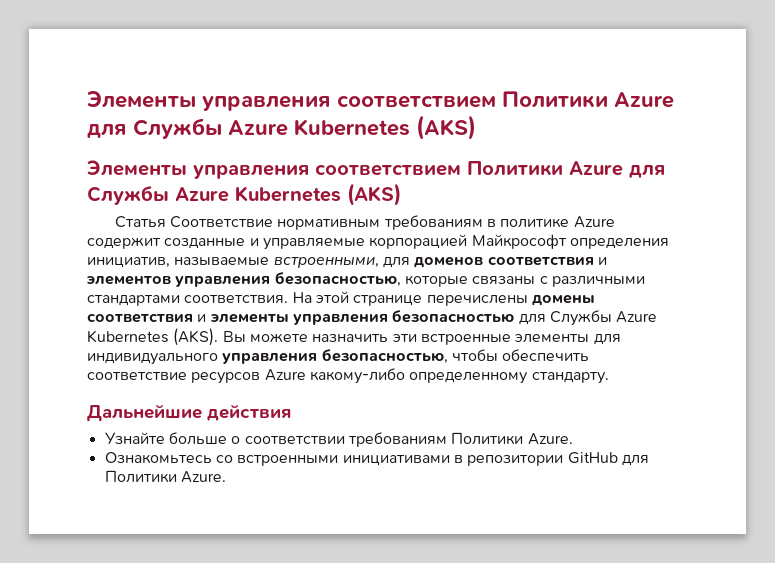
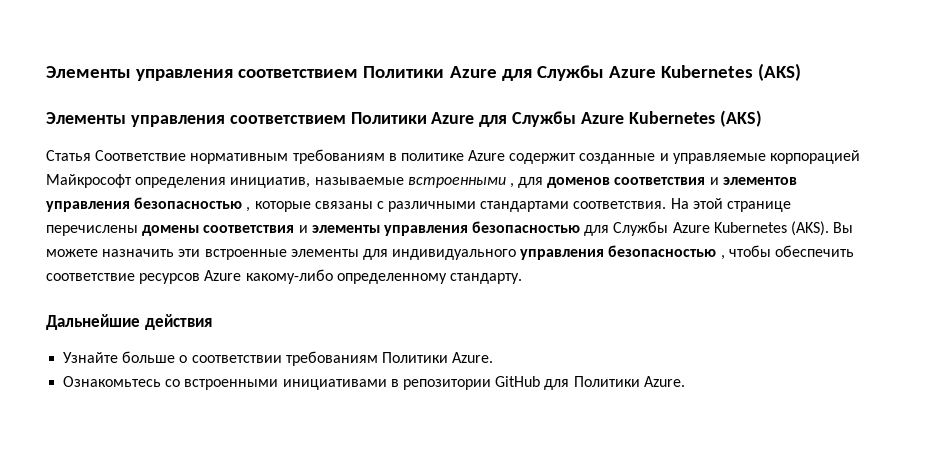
[273,256,379,268] встроенными, -> [407,177,514,188] встроенными ,
[274,272,401,287] безопасностью, -> [134,197,251,212] безопасностью ,
[321,349,448,364] безопасностью, -> [608,245,725,260] безопасностью ,

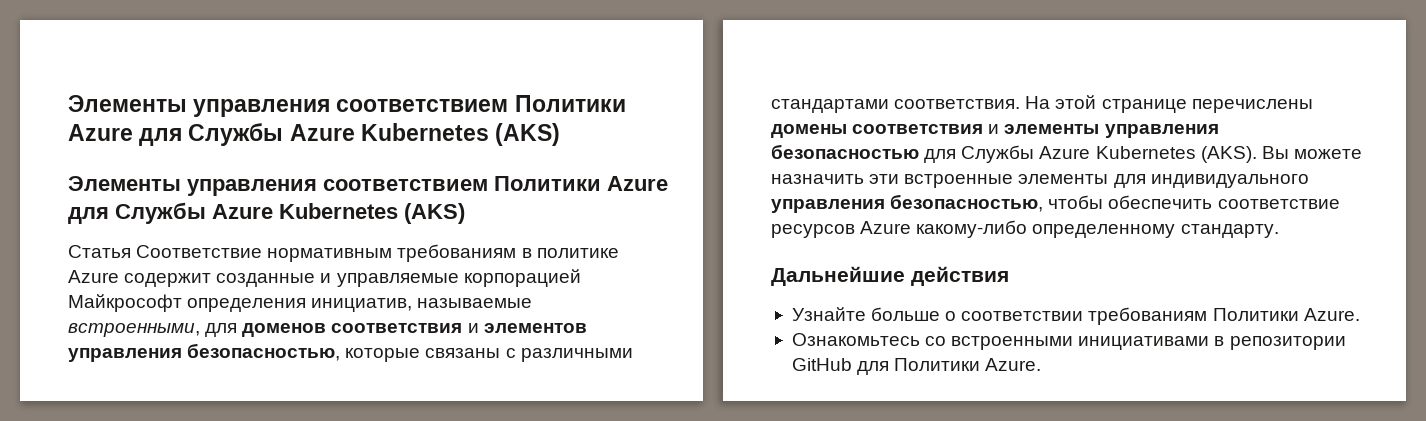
[407,177,514,188] встроенными , -> [68,323,200,337] встроенными,
[134,197,251,212] безопасностью , -> [187,343,341,361] безопасностью,
[608,245,725,260] безопасностью , -> [890,194,1044,212] безопасностью,

